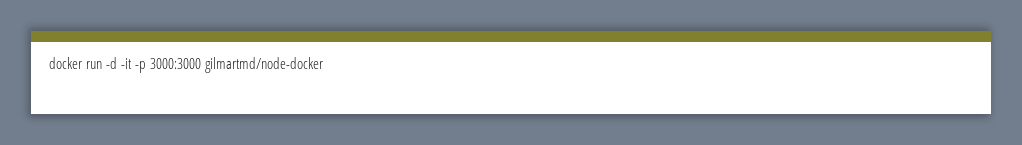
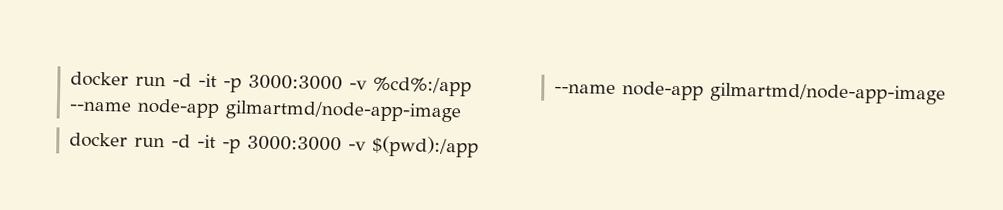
[49,57,324,73] docker run -d -it -p 3000:3000 gilmartmd/node-docker -> [70,71,473,97] [69,98,463,123] [69,132,480,158] [554,81,947,105] docker run -d -it -p 3000:3000 -v %cd%:/app --name node-app gilmartmd/node-app-image // docker run -d -it -p 3000:3000 -v $(pwd):/app --name node-app gilmartmd/node-app-image

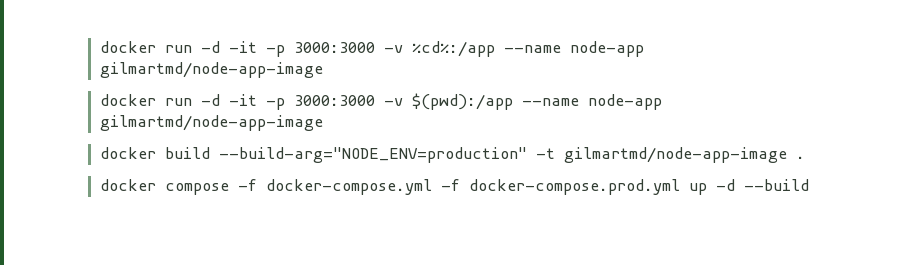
(947, 93) none -> [99,147,805,163] [99,179,809,195] // docker build --build-arg="NODE_ENV=production" -t gilmartmd/node-app-image . // docker compose -f docker-compose.yml -f docker-compose.prod.yml up -d --build

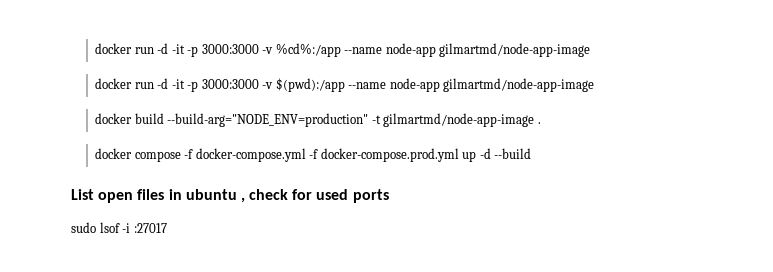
(809, 185) none -> [71,189,389,203] [71,222,167,233] // List open files in ubuntu , check for used ports // sudo lsof -i :27017

